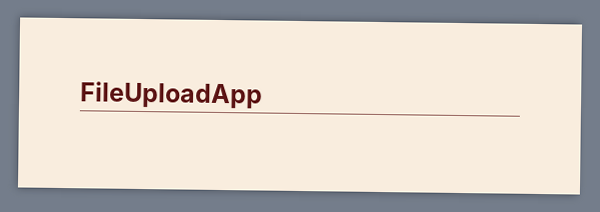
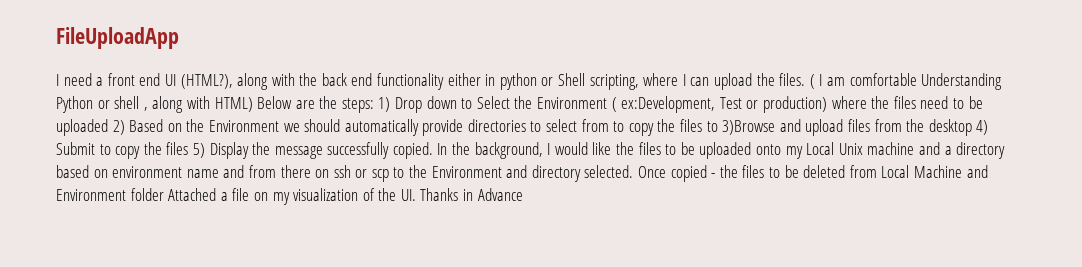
(263, 95) none -> [56,73,1003,90] [56,96,983,113] [56,119,989,136] [56,142,1006,159] [56,165,988,182] [56,188,523,205] // I need a front end UI (HTML?), along with the back end functionality either in python or Shell scripting, where I can upload the files. ( I am comfortable Understanding Python or shell , along with HTML) Below are the steps: 1) Drop down to Select the Environment ( ex:Development, Test or production) where the files need to be uploaded 2) Based on the Environment we should automatically provide directories to select from to copy the files to 3)Browse and upload files from the desktop 4) Submit to copy the files 5) Display the message successfully copied. In the background, I would like the files to be uploaded onto my Local Unix machine and a directory based on environment name and from there on ssh or scp to the Environment and directory selected. Once copied - the files to be deleted from Local Machine and Environment folder Attached a file on my visualization of the UI. Thanks in Advance

